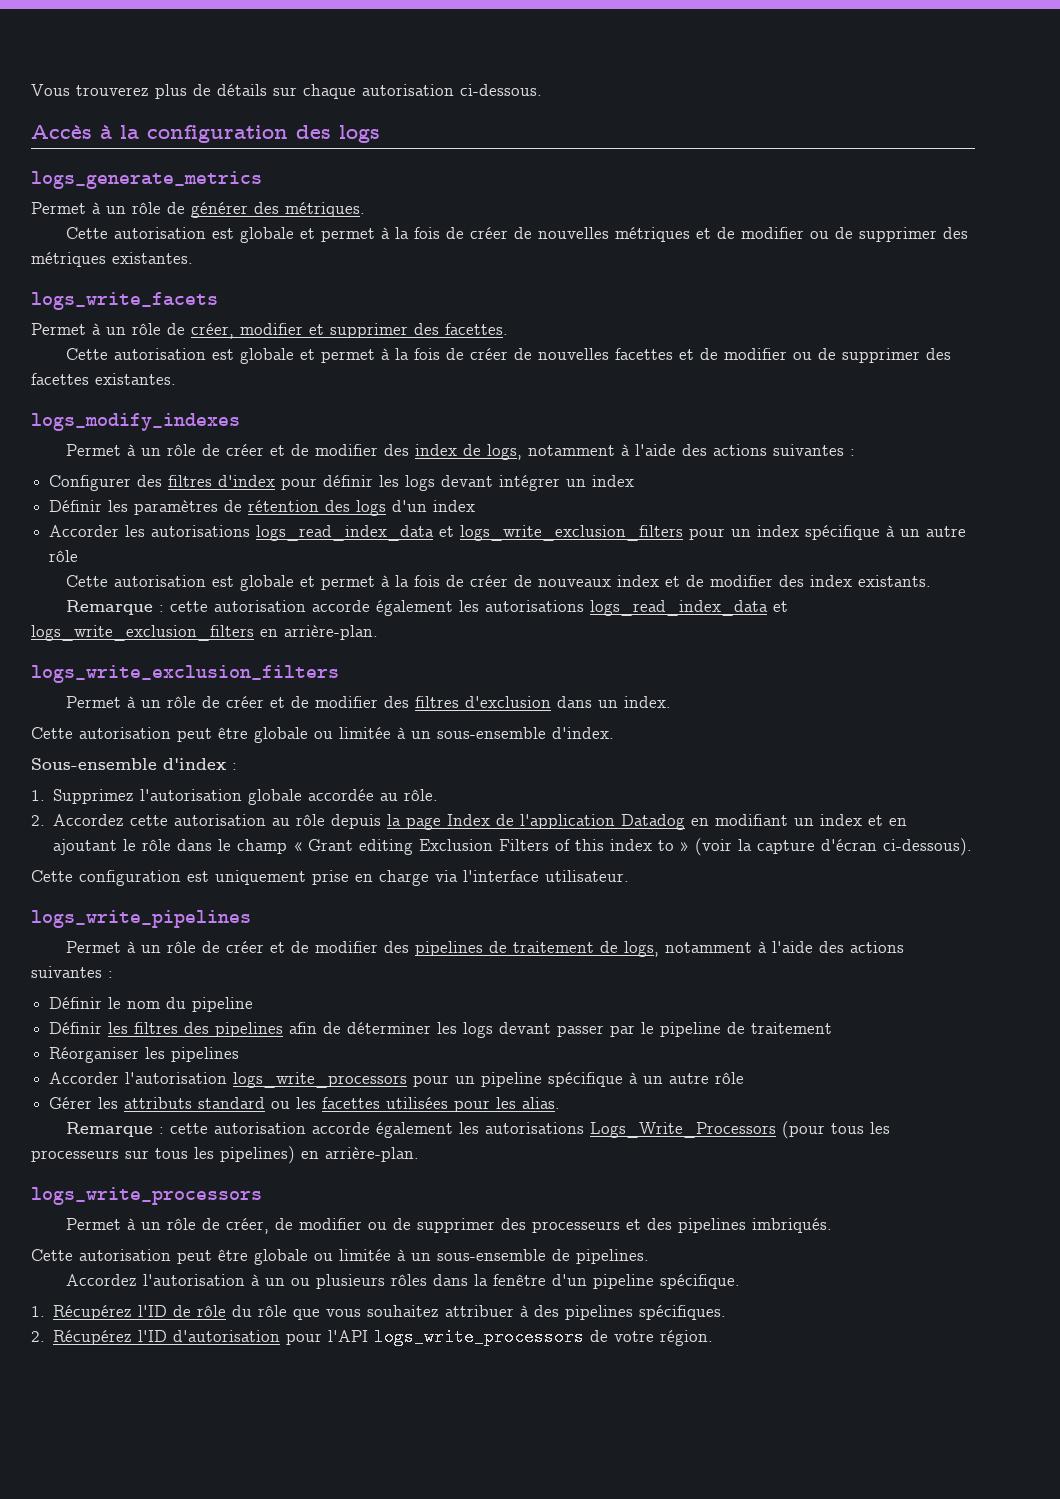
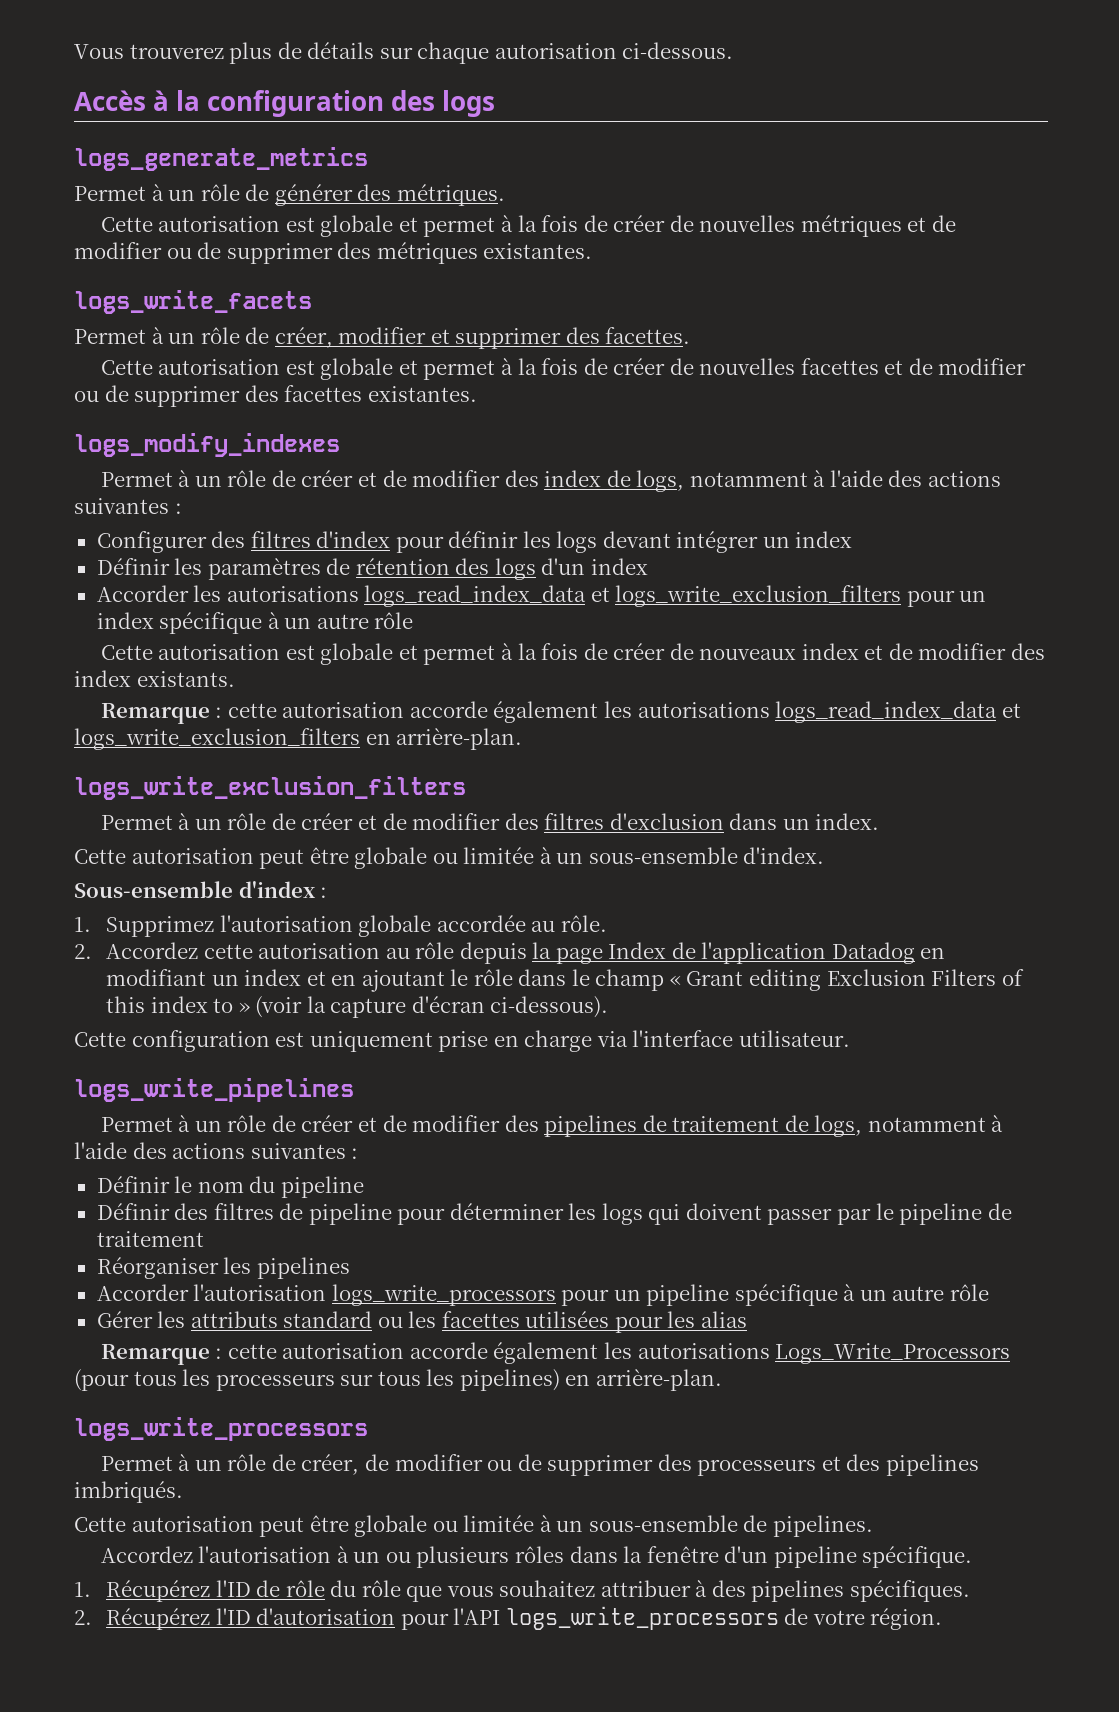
[108,1022,342,1037] les filtres des pipelines afin de -> [174,1203,446,1225] des filtres de pipeline pour
[499,1022,552,1034] devant -> [648,1203,762,1225] qui doivent
[522,1097,561,1109] alias. -> [700,1311,747,1328] alias

